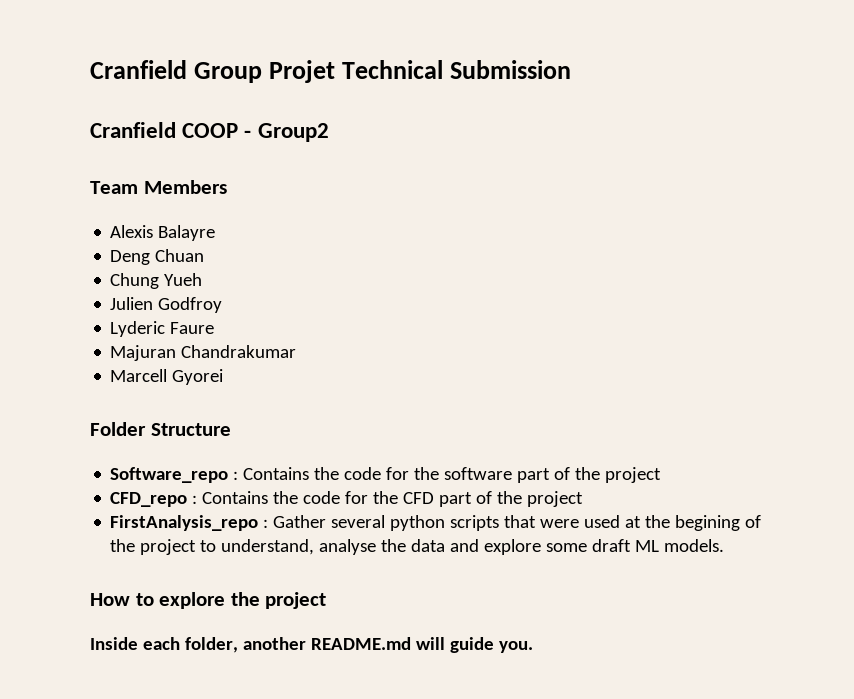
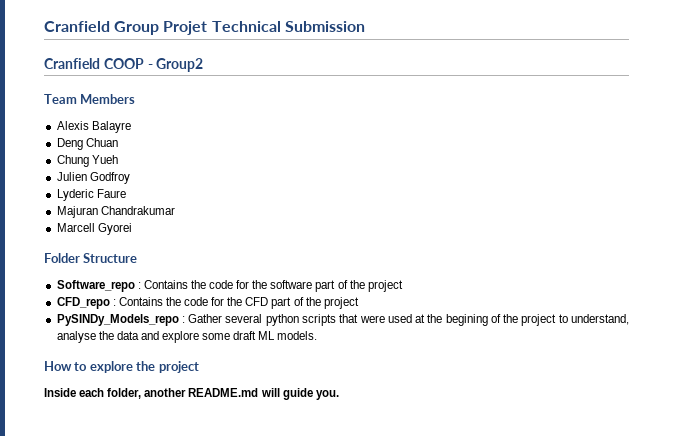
[110,515,259,531] FirstAnalysis_repo -> [56,314,179,326] PySINDy_Models_repo

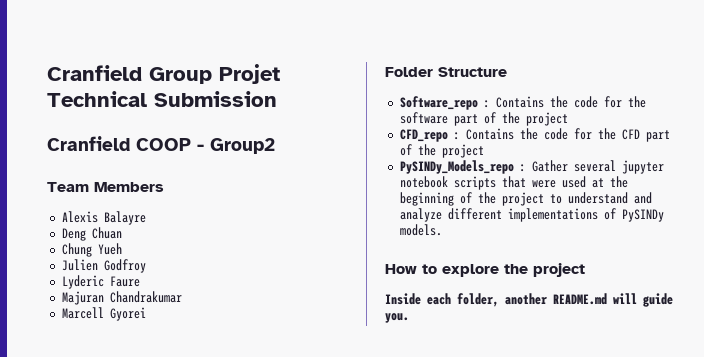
[265,314,299,326] python -> [621,160,664,174] [399,176,448,188] jupyter notebook
[445,314,488,326] begining -> [399,192,454,206] beginning
[571,314,630,325] [56,331,276,343] understand, analyse the data and explore some draft ML -> [567,192,652,204] [399,208,664,222] understand and analyze different implementations of PySINDy

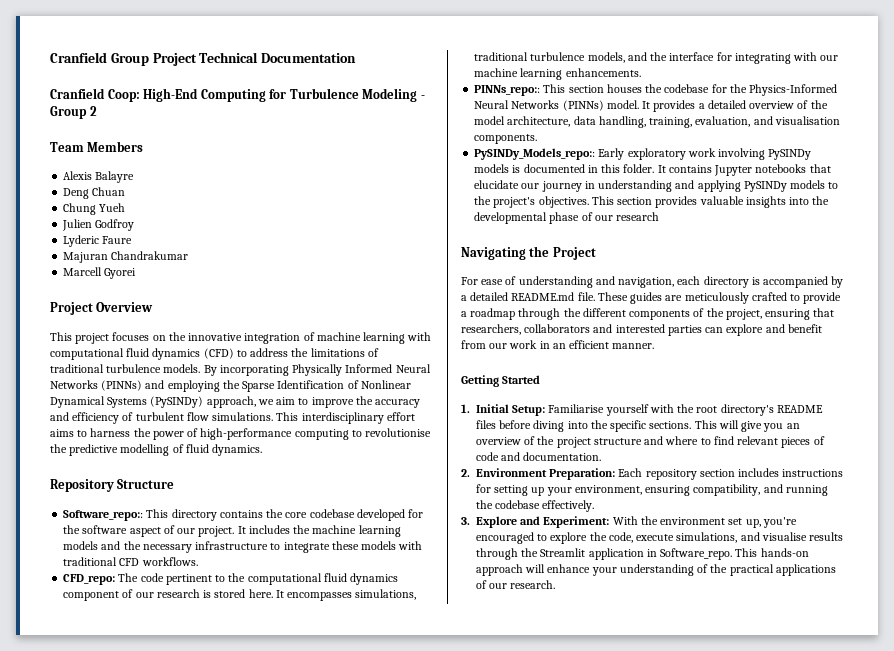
[219,64,280,84] [47,91,277,107] [47,136,275,154] Projet Technical Submission // Cranfield COOP - Group2 -> [152,52,357,66] [50,88,425,102] [50,106,97,119] Project Technical Documentation // Cranfield Coop: High-End Computing for Turbulence Modeling - Group 2
[385,67,507,77] [399,96,646,110] [399,112,568,126] [399,128,670,142] [399,144,484,158] [399,160,664,174] [399,176,628,190] [399,192,652,206] [399,208,664,222] [399,224,442,236] [385,263,585,277] [385,293,673,307] [385,313,409,323] Folder Structure // Software_repo : Contains the code for the software part of the project // CFD_repo : Contains the code for the CFD part of the project // PySINDy_Models_repo : Gather several jupyter notebook scripts that were used at the beginning of the project to understand and analyze different implementations of PySINDy models. // How to explore the project // Inside each folder, another README.md will guide you. -> [50,302,154,315] [50,332,432,344] [50,348,379,360] [50,364,431,376] [50,380,411,392] [50,396,421,408] [50,412,415,424] [50,428,432,440] [50,444,263,456] [50,479,175,492] [63,509,424,521] [63,525,401,537] [63,541,423,553] [63,557,198,566] [63,573,399,585] [63,589,417,601] [474,52,839,64] [474,68,641,80] [474,84,838,96] [474,100,828,112] [474,116,840,128] [474,134,538,144] [474,148,812,160] [474,164,831,176] [474,180,839,192] [474,196,830,208] [474,212,660,224] [461,246,596,260] [461,276,844,288] [461,292,842,304] [461,308,835,320] [461,324,822,336] [461,340,655,349] [461,375,541,387] [461,404,823,416] [476,420,800,432] [476,436,825,448] [476,452,602,461] [461,468,844,480] [476,484,828,496] [476,500,595,512] [461,516,797,528] [476,532,844,544] [476,548,809,560] [476,564,836,576] [476,580,556,589] Project Overview // This project focuses on the innovative integration of machine learning with computational fluid dynamics (CFD) to address the limitations of traditional turbulence models. By incorporating Physically Informed Neural Networks (PINNs) and employing the Sparse Identification of Nonlinear Dynamical Systems (PySINDy) approach, we aim to improve the accuracy and efficiency of turbulent flow simulations. This interdisciplinary effort aims to harness the power of high-performance computing to revolutionise the predictive modelling of fluid dynamics. // Repository Structure // Software_repo:: This directory contains the core codebase developed for the software aspect of our project. It includes the machine learning models and the necessary infrastructure to integrate these models with traditional CFD workflows. // CFD_repo: The code pertinent to the computational fluid dynamics component of our research is stored here. It encompasses simulations, traditional turbulence models, and the interface for integrating with our machine learning enhancements. // PINNs_repo:: This section houses the codebase for the Physics-Informed Neural Networks (PINNs) model. It provides a detailed overview of the model architecture, data handling, training, evaluation, and visualisation components. // PySINDy_Models_repo:: Early exploratory work involving PySINDy models is documented in this folder. It contains Jupyter notebooks that elucidate our journey in understanding and applying PySINDy models to the project's objectives. This section provides valuable insights into the developmental phase of our research // Navigating the Project // For ease of understanding and navigation, each directory is accompanied by a detailed README.md file. These guides are meticulously crafted to provide a roadmap through the different components of the project, ensuring that researchers, collaborators and interested parties can explore and benefit from our work in an efficient manner. // Getting Started // 1. Initial Setup: Familiarise yourself with the root directory's README files before diving into the specific sections. This will give you an overview of the project structure and where to find relevant pieces of code and documentation. // 2. Environment Preparation: Each repository section includes instructions for setting up your environment, ensuring compatibility, and running the codebase effectively. // 3. Explore and Experiment: With the environment set up, you're encouraged to explore the code, execute simulations, and visualise results through the Streamlit application in Software_repo. This hands-on approach will enhance your understanding of the practical applications of our research.

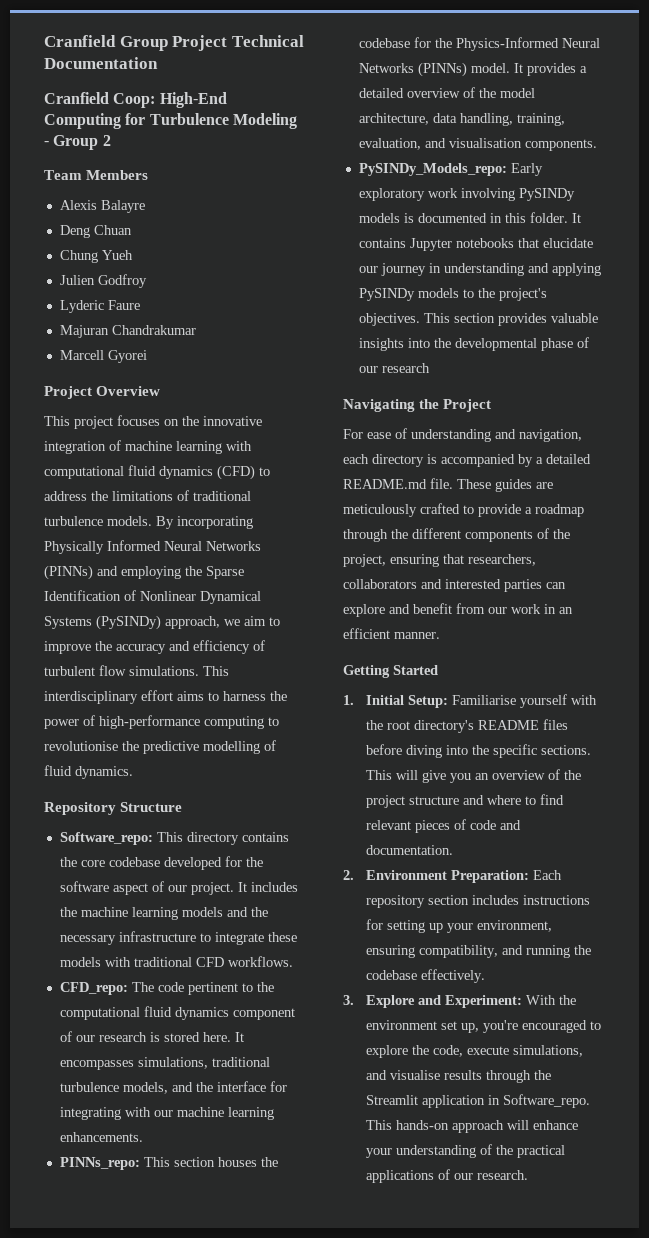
[63,510,144,521] Software_repo:: -> [59,832,153,845] Software_repo:
[474,85,541,96] PINNs_repo:: -> [59,1157,140,1170] PINNs_repo:
[474,148,596,160] PySINDy_Models_repo:: -> [358,163,507,176] PySINDy_Models_repo:

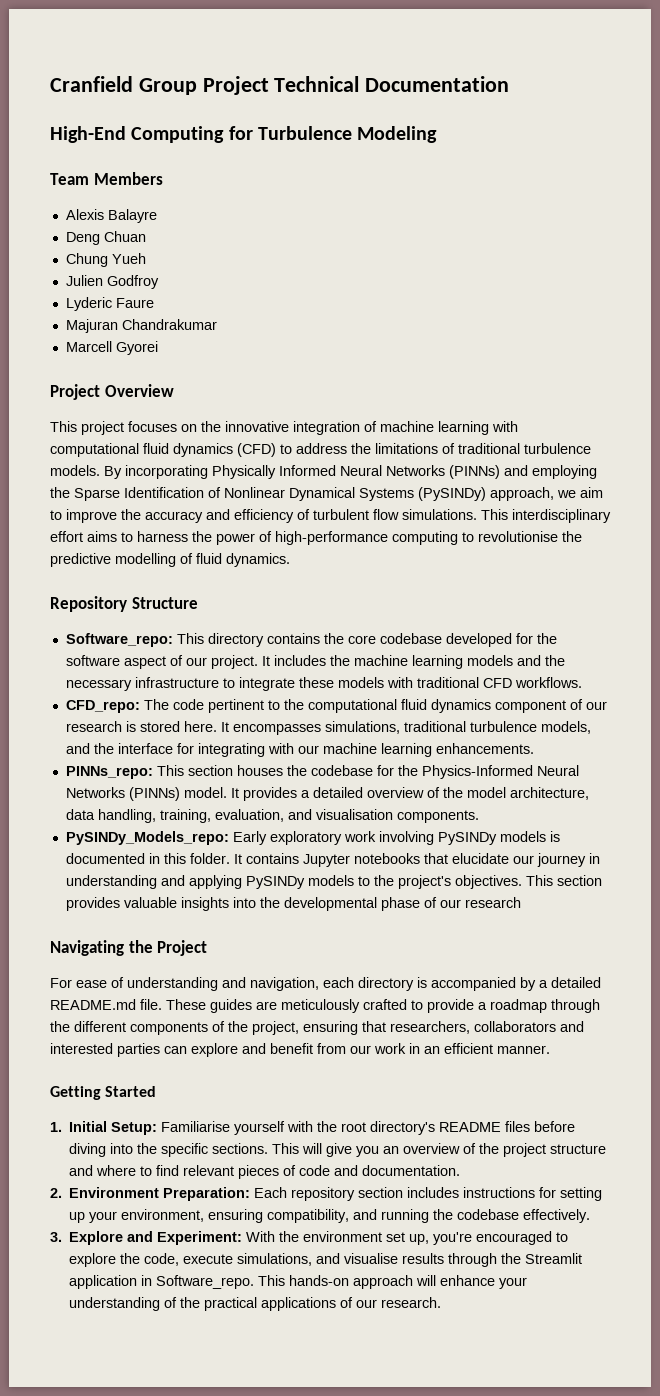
[44,92,156,108] Cranfield Coop: -> (510, 84) none
[44,135,111,150] - Group 2 -> (438, 134) none

